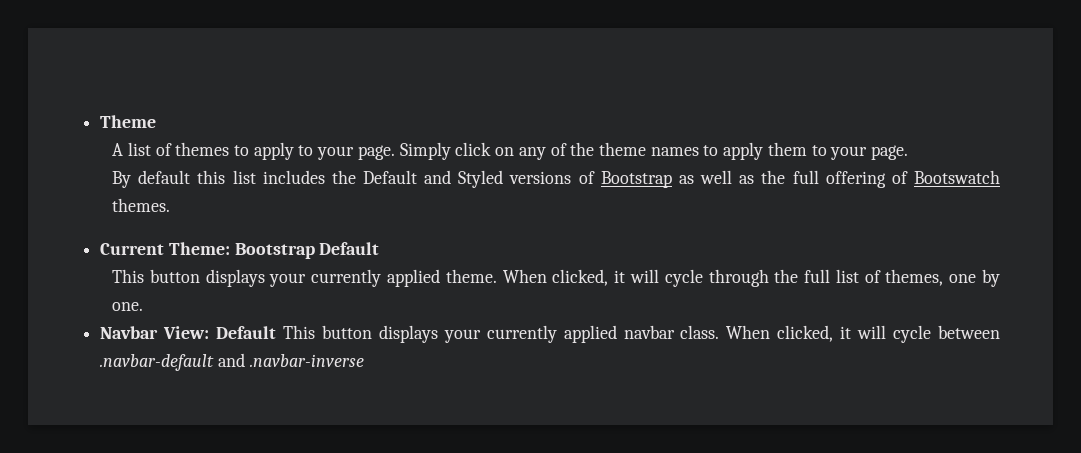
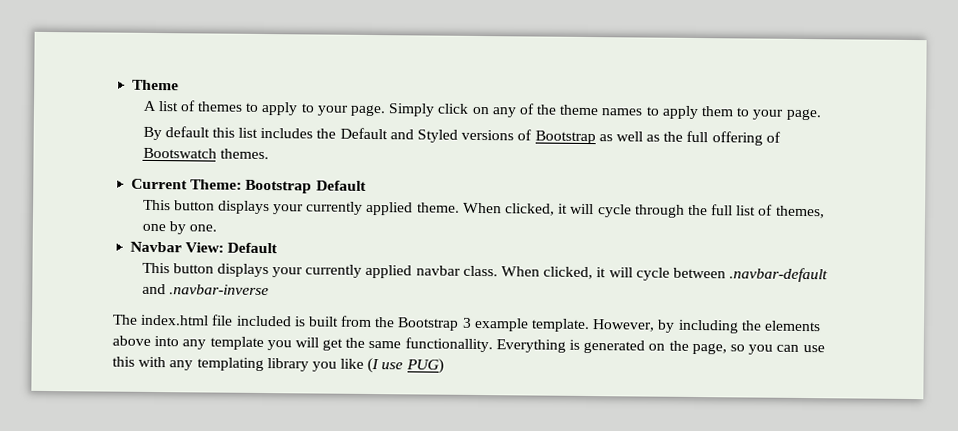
(277, 332) none -> (279, 248) //
(364, 360) none -> [112,314,821,334] [112,335,825,355] [112,356,444,374] // The index.html file included is built from the Bootstrap 3 example template. However, by including the elements above into any template you will get the same functionallity. Everything is generated on the page, so you can use this with any templating library you like (I use PUG)

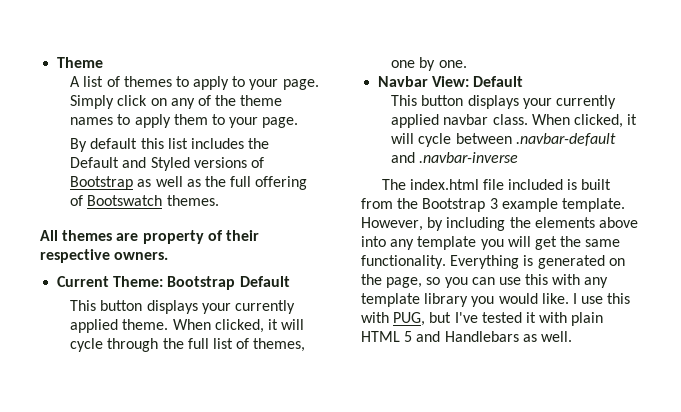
(269, 154) none -> [40,230,259,244] [40,249,169,263] // All themes are property of their respective owners.
[404,337,493,353] functionallity. -> [361,255,446,269] functionality.
[196,357,264,372] templating -> [361,293,420,307] template
[340,357,444,374] like (I use PUG) -> [498,293,631,304] [361,312,604,326] [361,331,572,342] would like. I use this with PUG, but I've tested it with plain HTML 5 and Handlebars as well.

